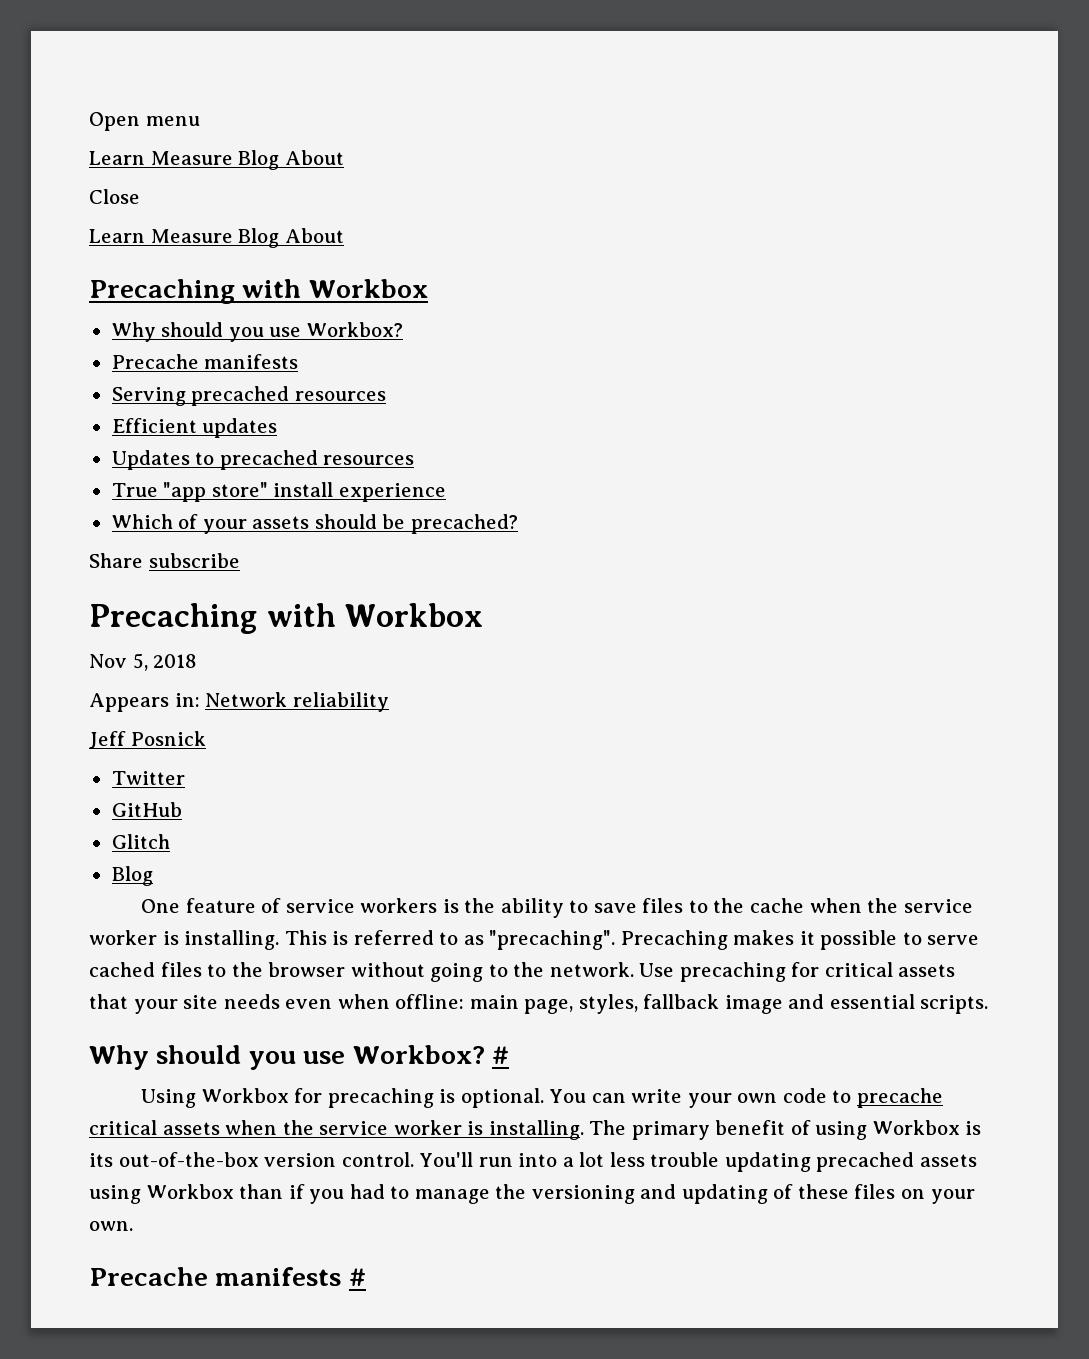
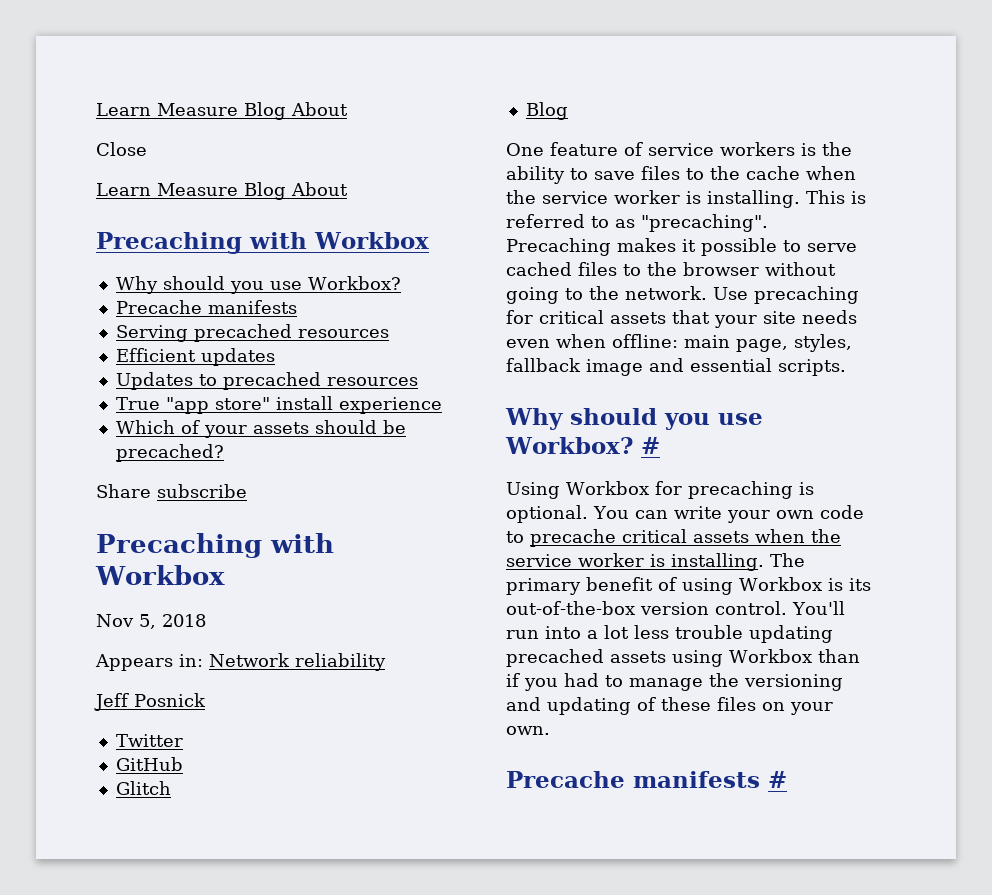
[89,112,200,131] Open menu // -> (96, 109) none

